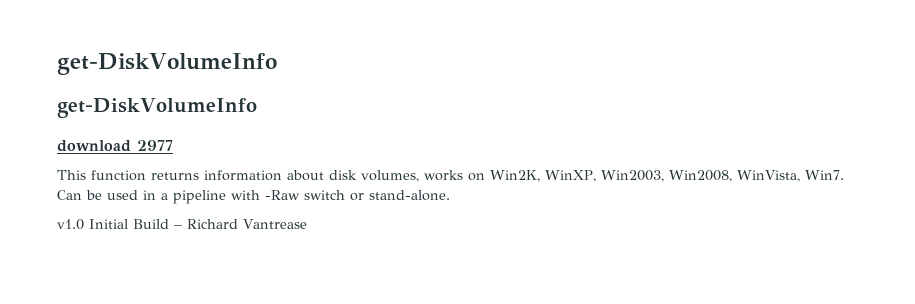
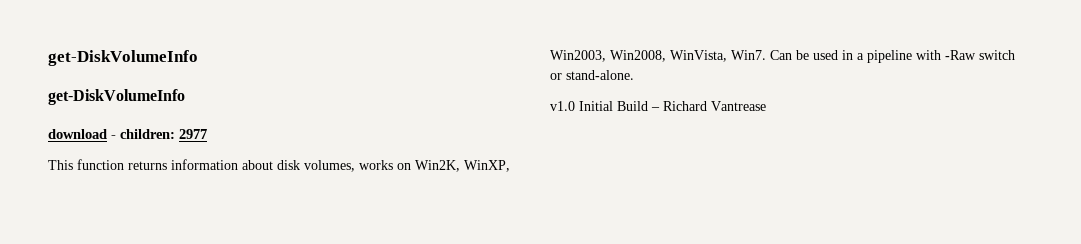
(131, 146) none -> [111,129,175,139] - children:

